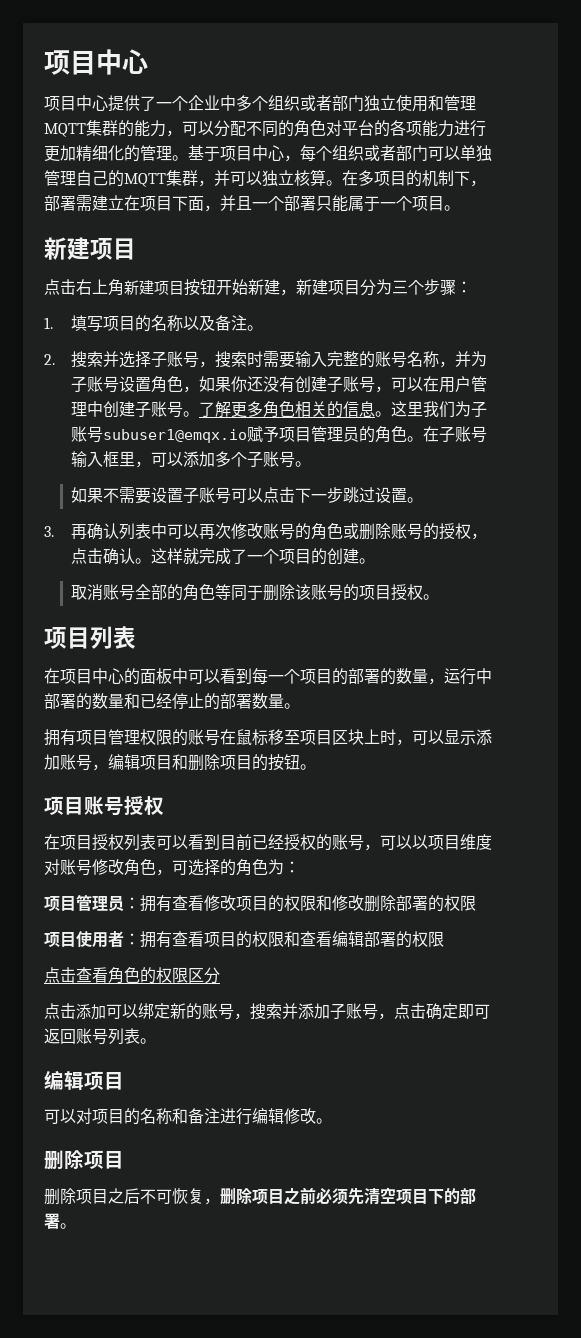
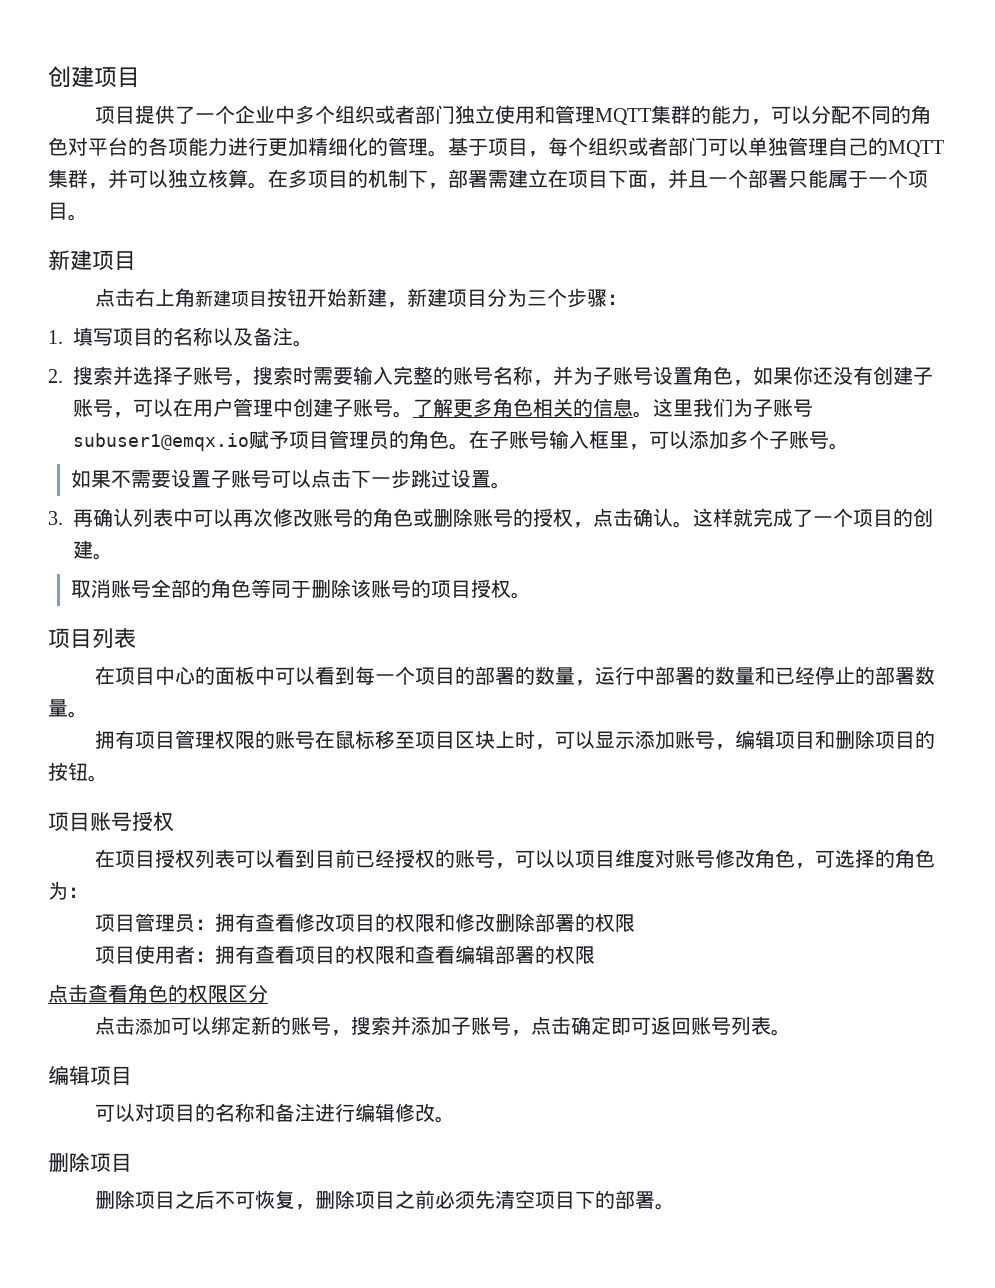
[44,49,148,75] [44,95,108,111] 项目中心 // 项目中心 -> [48,66,140,88] [95,106,136,124] 创建项目 // 项目
[252,145,284,161] 中心 -> (528, 147) none

